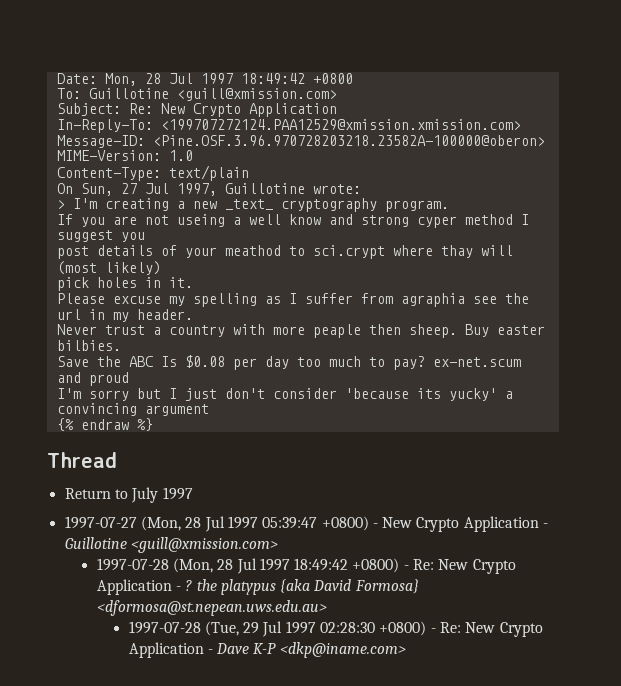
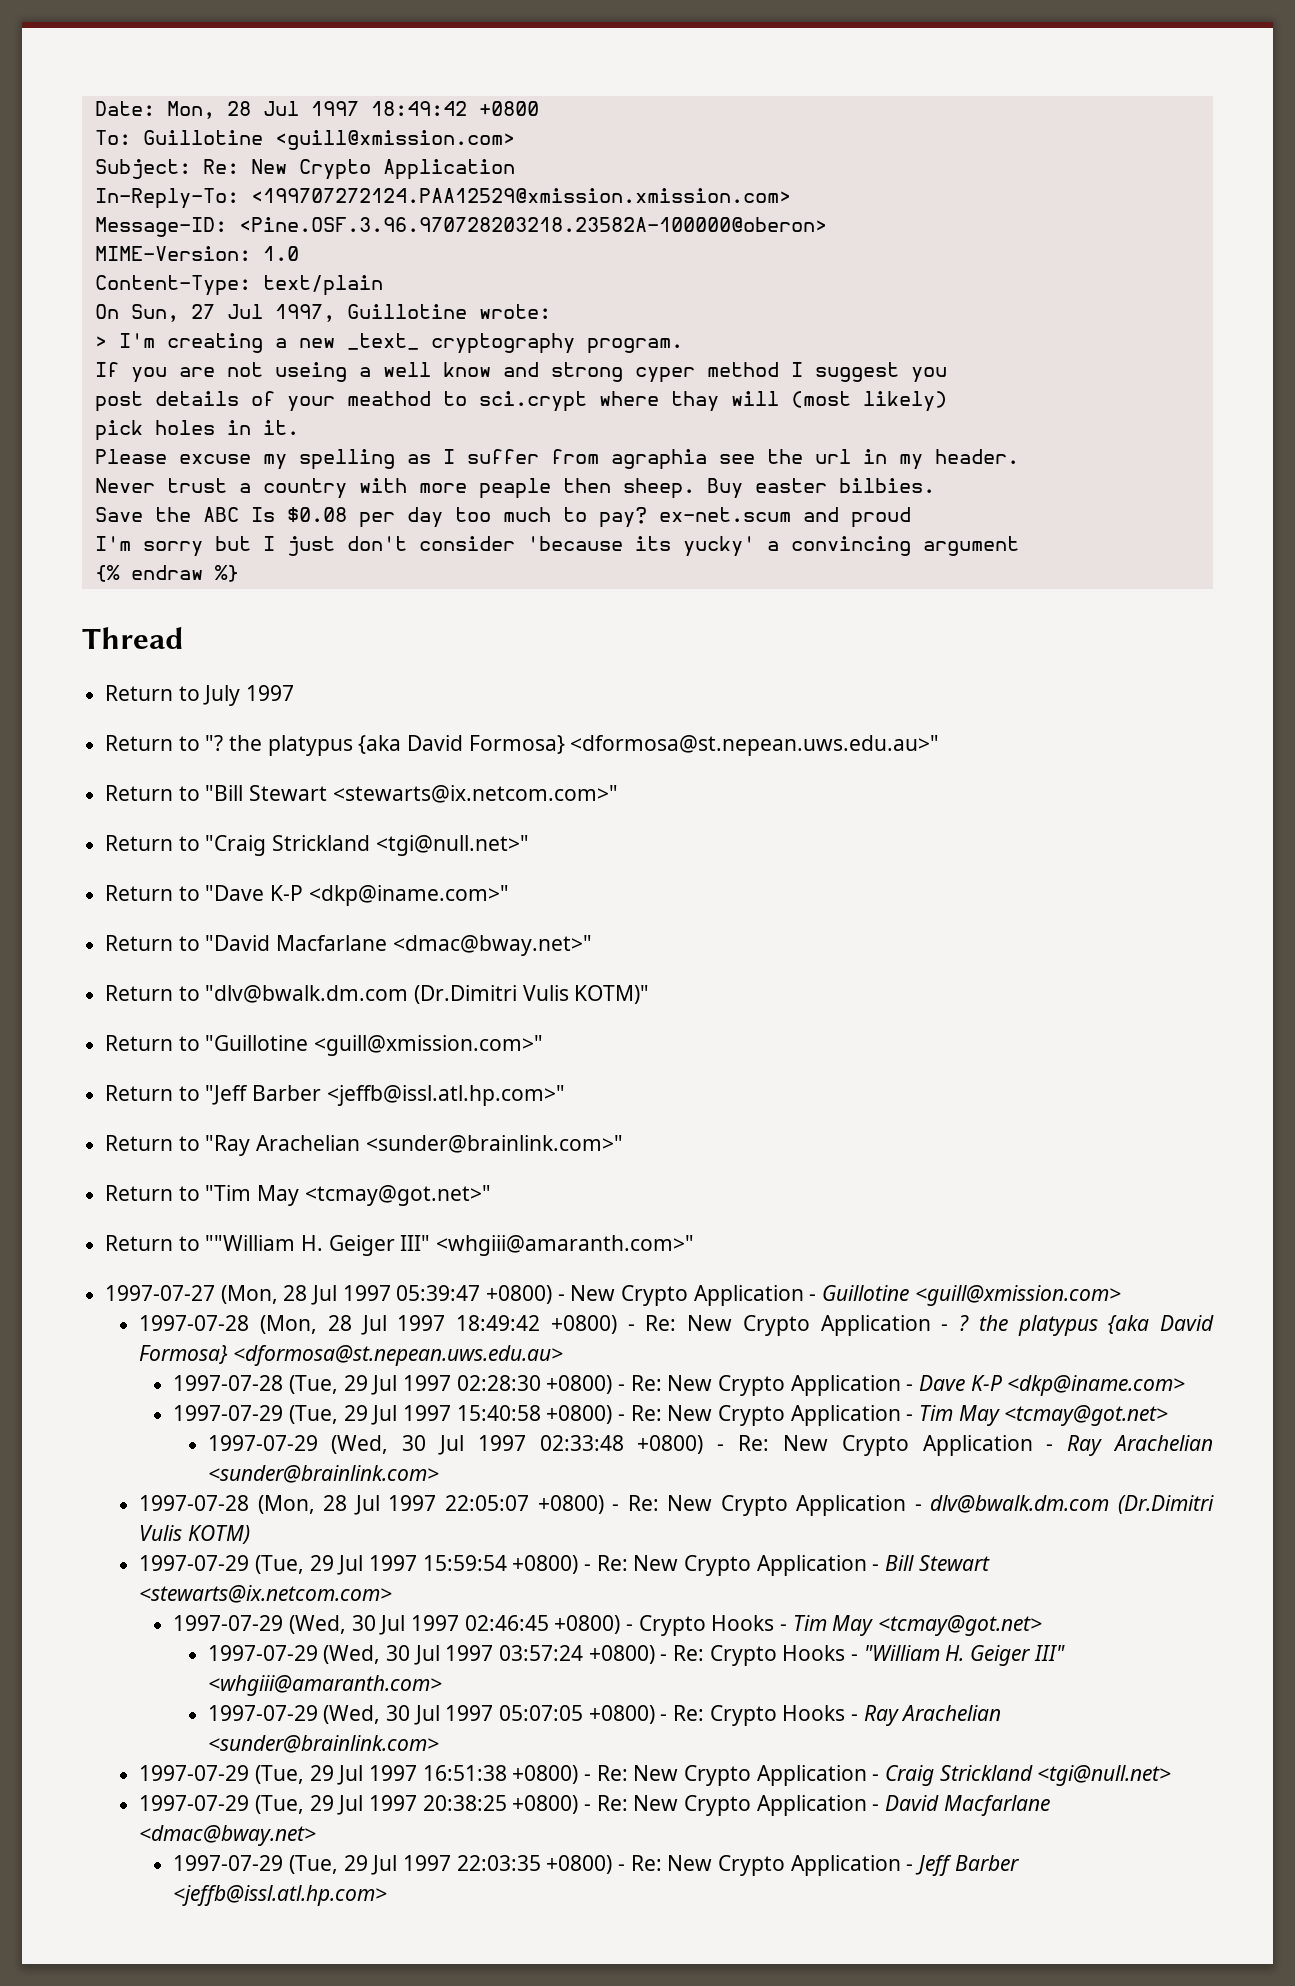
(193, 493) none -> [105,735,940,756] [105,785,618,803] [105,835,529,856] [105,885,509,906] [105,935,592,956] [105,985,650,1004] [105,1035,544,1056] [105,1085,565,1106] [105,1135,623,1156] [105,1185,491,1206] [105,1235,695,1256] // Return to "? the platypus {aka David Formosa} <dformosa@st.nepean.uws.edu.au>" // Return to "Bill Stewart <stewarts@ix.netcom.com>" // Return to "Craig Strickland <tgi@null.net>" // Return to "Dave K-P <dkp@iname.com>" // Return to "David Macfarlane <dmac@bway.net>" // Return to "dlv@bwalk.dm.com (Dr.Dimitri Vulis KOTM)" // Return to "Guillotine <guill@xmission.com>" // Return to "Jeff Barber <jeffb@issl.atl.hp.com>" // Return to "Ray Arachelian <sunder@brainlink.com>" // Return to "Tim May <tcmay@got.net>" // Return to ""William H. Geiger III" <whgiii@amaranth.com>"
(406, 650) none -> [173,1405,1169,1426] [207,1435,1213,1456] [207,1465,439,1483] [139,1495,1214,1516] [139,1525,250,1544] [139,1555,990,1576] [139,1585,393,1603] [173,1615,1043,1636] [207,1645,1065,1666] [207,1675,442,1696] [207,1705,1002,1726] [207,1735,439,1753] [139,1765,1172,1786] [139,1795,1050,1816] [139,1825,317,1846] [173,1855,1020,1876] [173,1885,388,1906] // 1997-07-29 (Tue, 29 Jul 1997 15:40:58 +0800) - Re: New Crypto Application - Tim May <tcmay@got.net> // 1997-07-29 (Wed, 30 Jul 1997 02:33:48 +0800) - Re: New Crypto Application - Ray Arachelian <sunder@brainlink.com> // 1997-07-28 (Mon, 28 Jul 1997 22:05:07 +0800) - Re: New Crypto Application - dlv@bwalk.dm.com (Dr.Dimitri Vulis KOTM) // 1997-07-29 (Tue, 29 Jul 1997 15:59:54 +0800) - Re: New Crypto Application - Bill Stewart <stewarts@ix.netcom.com> // 1997-07-29 (Wed, 30 Jul 1997 02:46:45 +0800) - Crypto Hooks - Tim May <tcmay@got.net> // 1997-07-29 (Wed, 30 Jul 1997 03:57:24 +0800) - Re: Crypto Hooks - "William H. Geiger III" <whgiii@amaranth.com> // 1997-07-29 (Wed, 30 Jul 1997 05:07:05 +0800) - Re: Crypto Hooks - Ray Arachelian <sunder@brainlink.com> // 1997-07-29 (Tue, 29 Jul 1997 16:51:38 +0800) - Re: New Crypto Application - Craig Strickland <tgi@null.net> // 1997-07-29 (Tue, 29 Jul 1997 20:38:25 +0800) - Re: New Crypto Application - David Macfarlane <dmac@bway.net> // 1997-07-29 (Tue, 29 Jul 1997 22:03:35 +0800) - Re: New Crypto Application - Jeff Barber <jeffb@issl.atl.hp.com>

